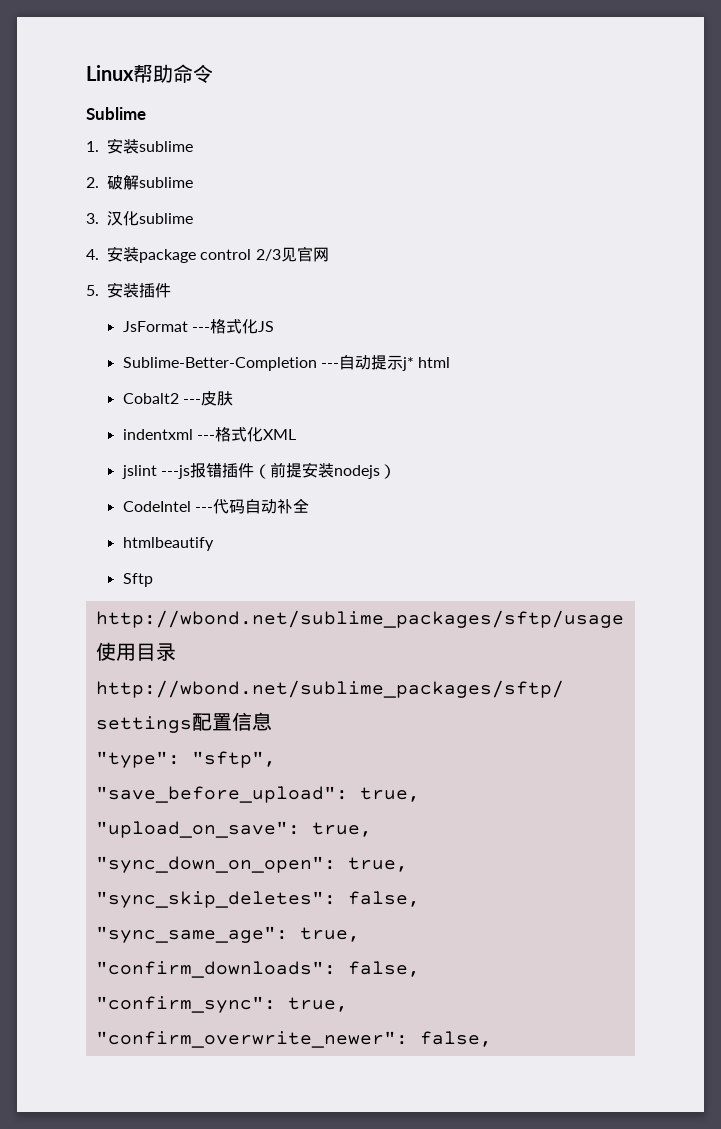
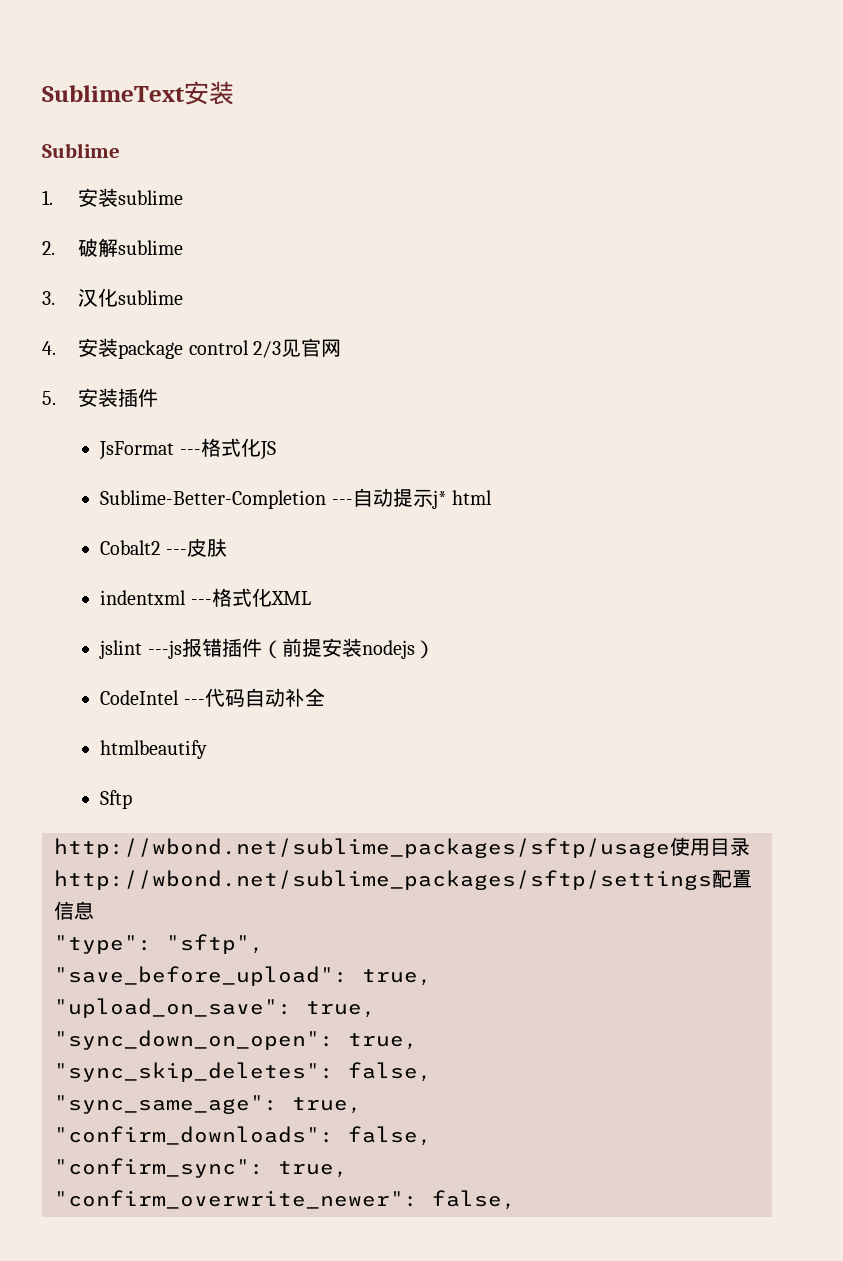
[86,64,213,83] Linux帮助命令 -> [42,81,234,105] SublimeText安装

